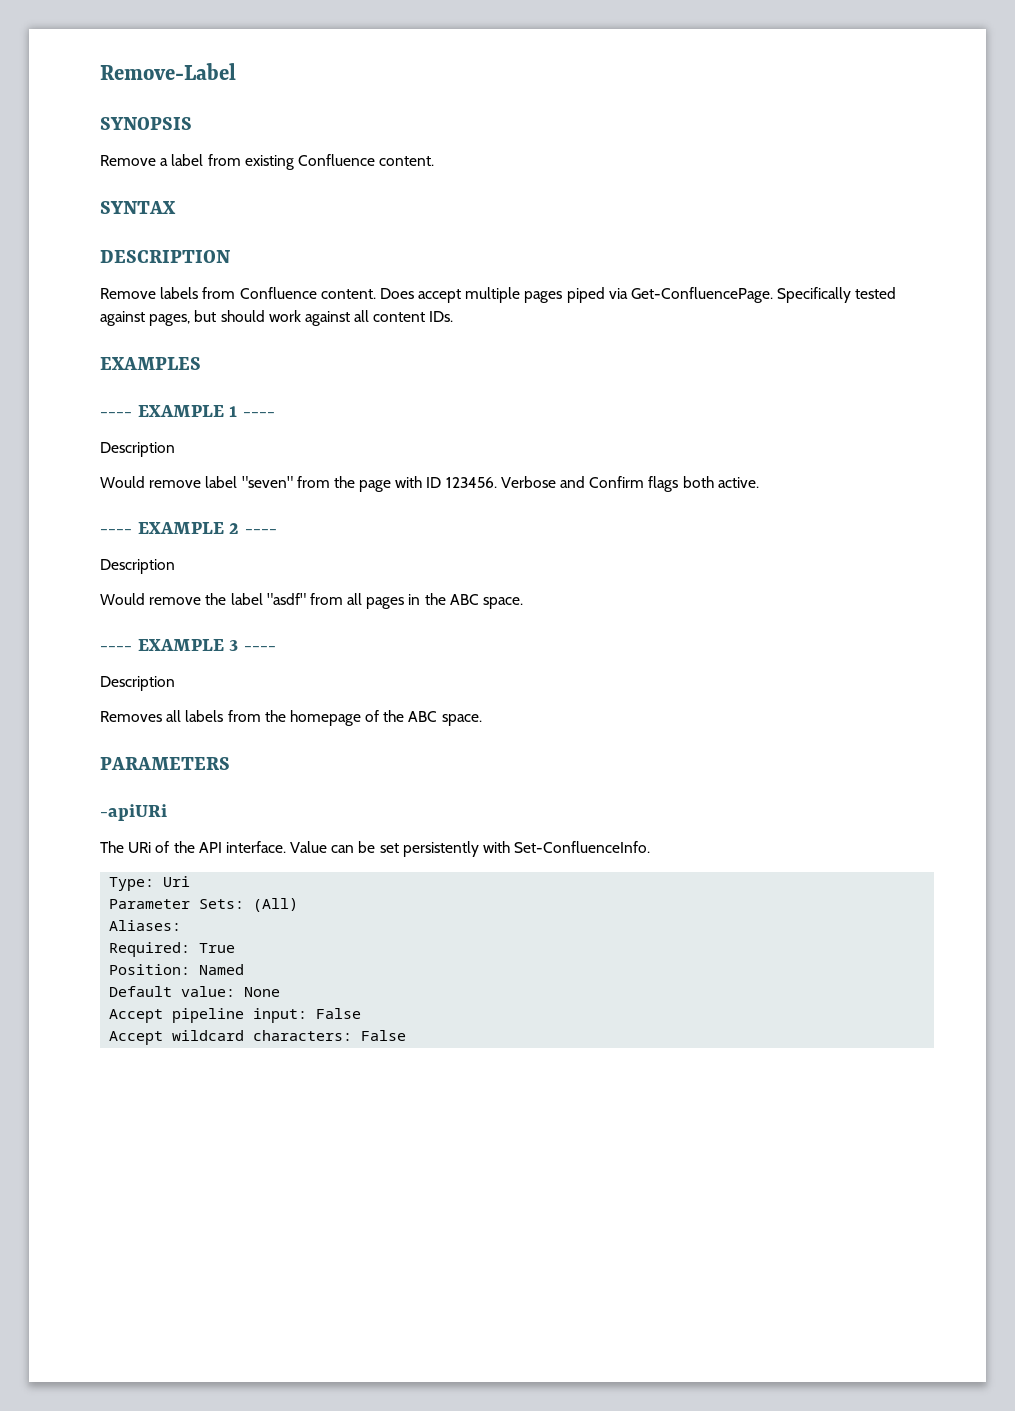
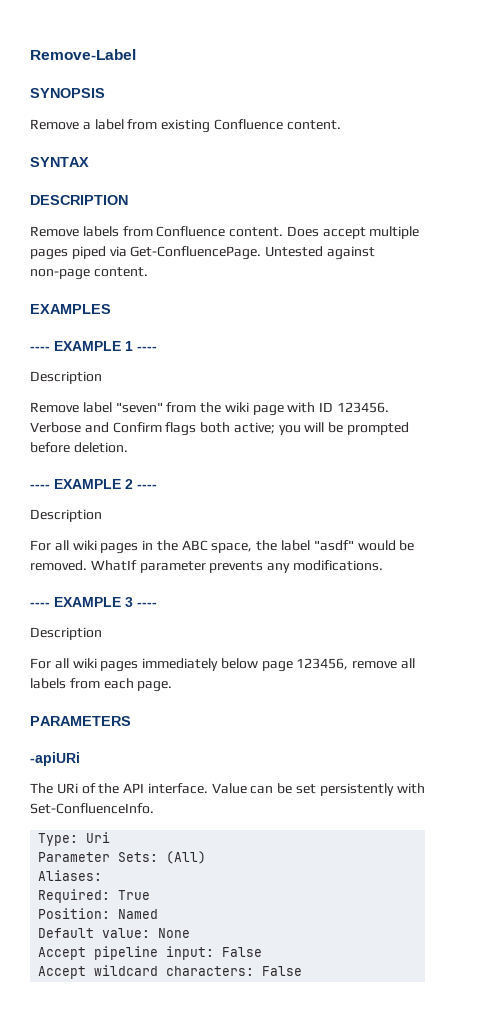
[777,287,897,303] [100,310,454,326] Specifically tested against pages, but should work against all content IDs. -> [265,246,375,260] [30,267,148,280] Untested against non-page content.
[100,476,202,488] Would remove -> [30,402,79,413] Remove
(355, 482) none -> [224,402,249,412] wiki
[717,477,759,488] active. -> [233,422,410,435] [30,442,128,453] active; you will be prompted before deletion.
[100,593,524,609] Would remove the label "asdf" from all pages in the ABC space. -> [30,540,415,554] [30,560,383,573] For all wiki pages in the ABC space, the label "asdf" would be removed. WhatIf parameter prevents any modifications.
[100,710,482,726] Removes all labels from the homepage of the ABC space. -> [30,658,416,672] [30,678,173,692] For all wiki pages immediately below page 123456, remove all labels from each page.

